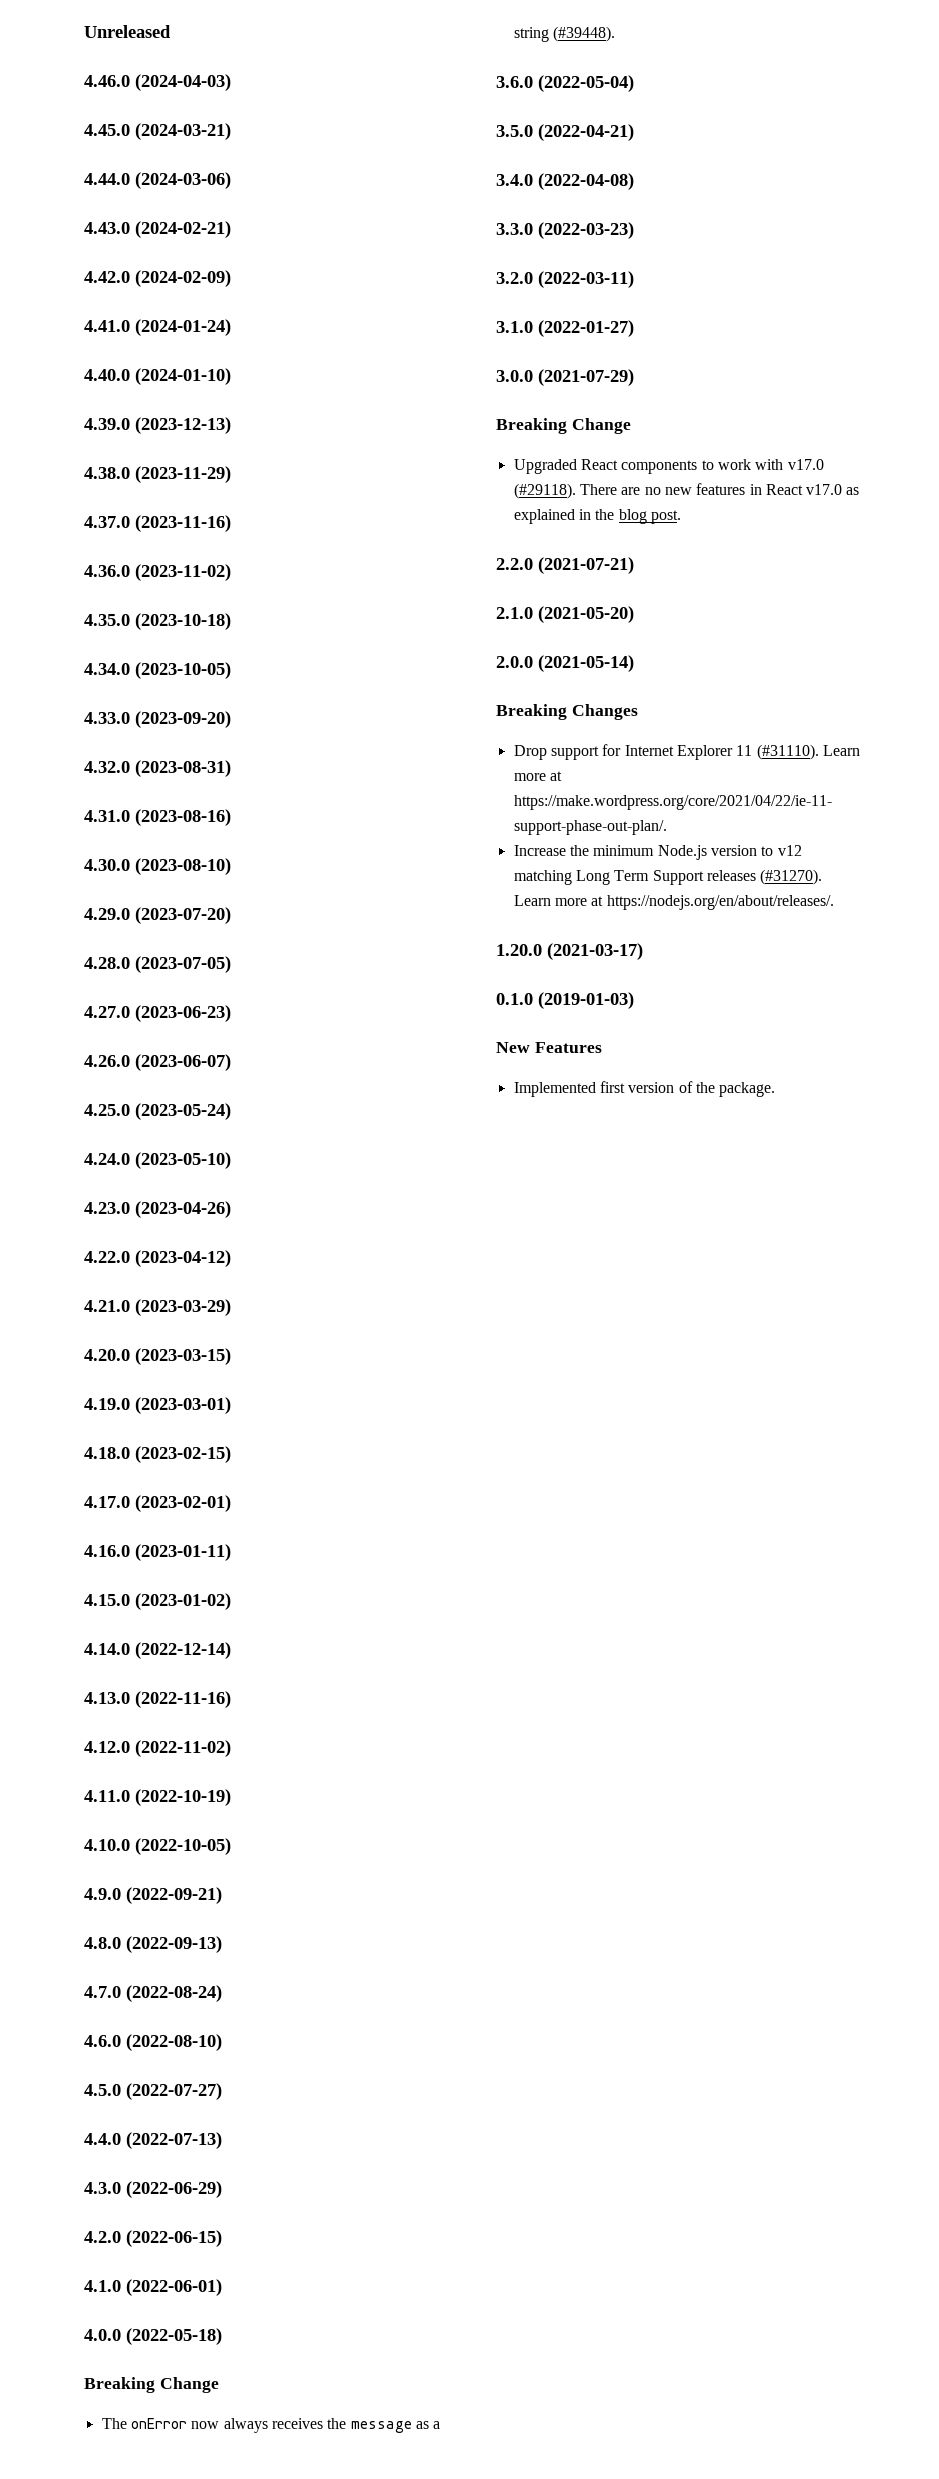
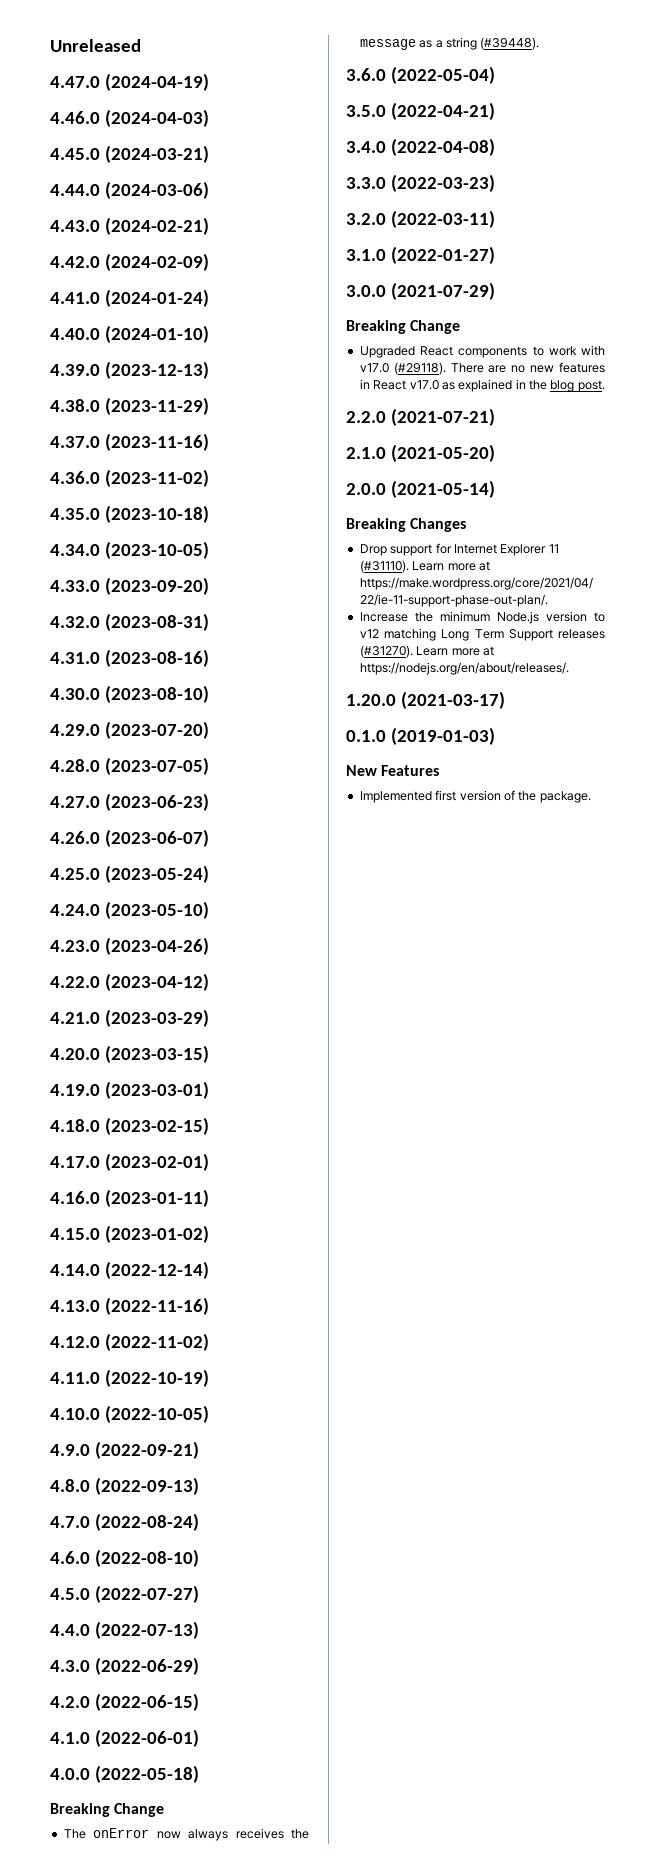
(171, 31) none -> [50,73,209,91] // 4.47.0 (2024-04-19)

